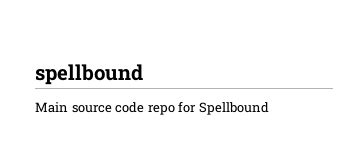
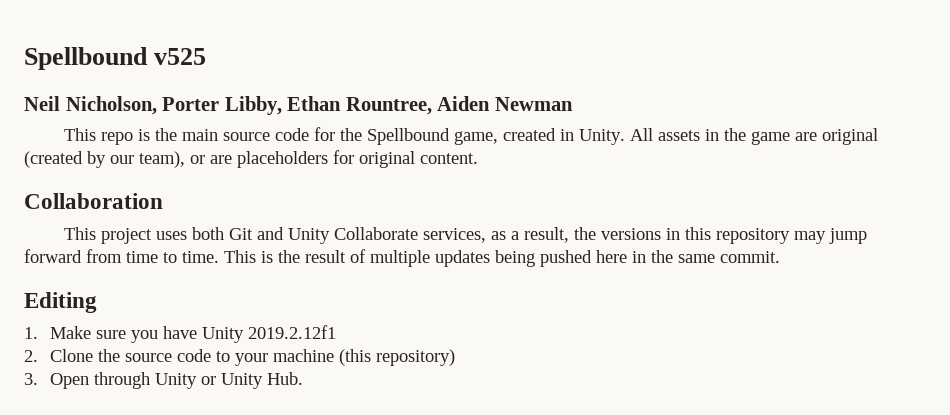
[35,64,143,85] [35,101,269,115] spellbound // Main source code repo for Spellbound -> [24,47,207,70] [24,96,573,115] [64,127,879,145] [24,150,478,168] [24,193,163,209] [64,227,868,244] [24,249,780,267] [24,292,97,313] [24,325,336,343] [24,349,455,366] [24,372,303,389] Spellbound v525 // Neil Nicholson, Porter Libby, Ethan Rountree, Aiden Newman // This repo is the main source code for the Spellbound game, created in Unity. All assets in the game are original (created by our team), or are placeholders for original content. // Collaboration // This project uses both Git and Unity Collaborate services, as a result, the versions in this repository may jump forward from time to time. This is the result of multiple updates being pushed here in the same commit. // Editing // 1. Make sure you have Unity 2019.2.12f1 // 2. Clone the source code to your machine (this repository) // 3. Open through Unity or Unity Hub.

